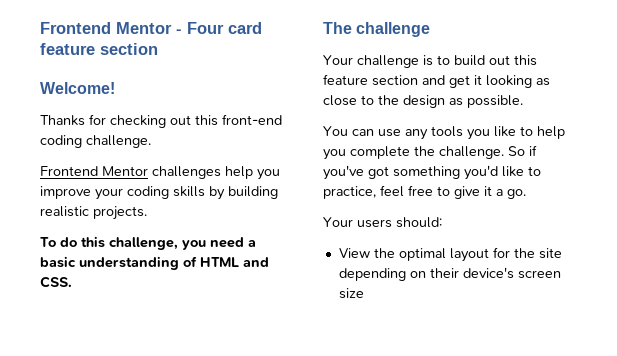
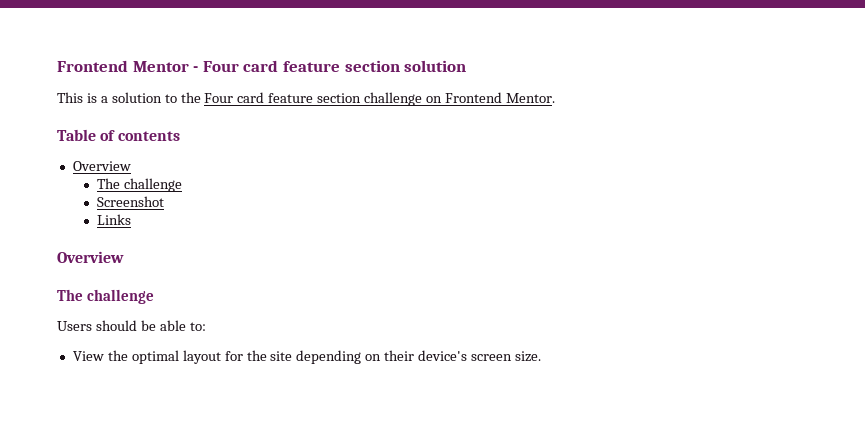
[40,82,115,94] [40,114,282,128] [40,135,151,148] [40,166,280,180] [40,186,278,200] [40,206,147,220] [40,236,256,250] [40,256,269,270] [40,276,72,288] [323,22,431,37] [323,55,537,68] [323,74,550,88] [323,95,523,108] [323,126,565,140] [323,145,537,160] [323,165,541,180] [323,185,526,199] [323,217,442,228] // Welcome! // Thanks for checking out this front-end coding challenge. // Frontend Mentor challenges help you improve your coding skills by building realistic projects. // To do this challenge, you need a basic understanding of HTML and CSS. // The challenge // Your challenge is to build out this feature section and get it looking as close to the design as possible. // You can use any tools you like to help you complete the challenge. So if you've got something you'd like to practice, feel free to give it a go. // Your users should: -> [404,60,467,72] [57,92,555,106] [57,129,180,141] [72,161,131,171] [97,178,183,192] [97,196,165,207] [97,214,132,225] [57,251,124,263] [57,289,155,304] [57,320,206,331] solution // This is a solution to the Four card feature section challenge on Frontend Mentor. // Table of contents // Overview // The challenge // Screenshot // Links // Overview // The challenge // Users should be able to:
[338,288,364,299] size -> [514,351,541,362] size.

